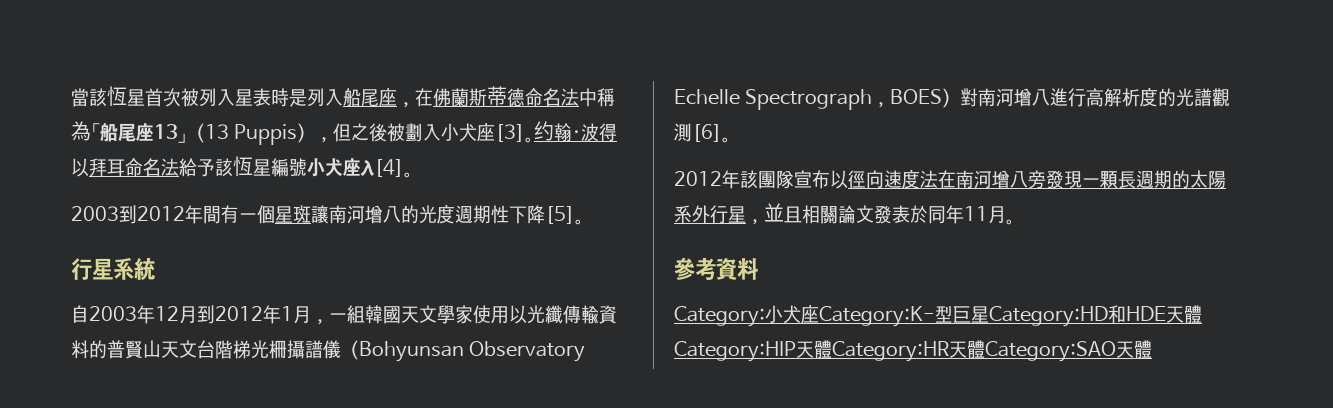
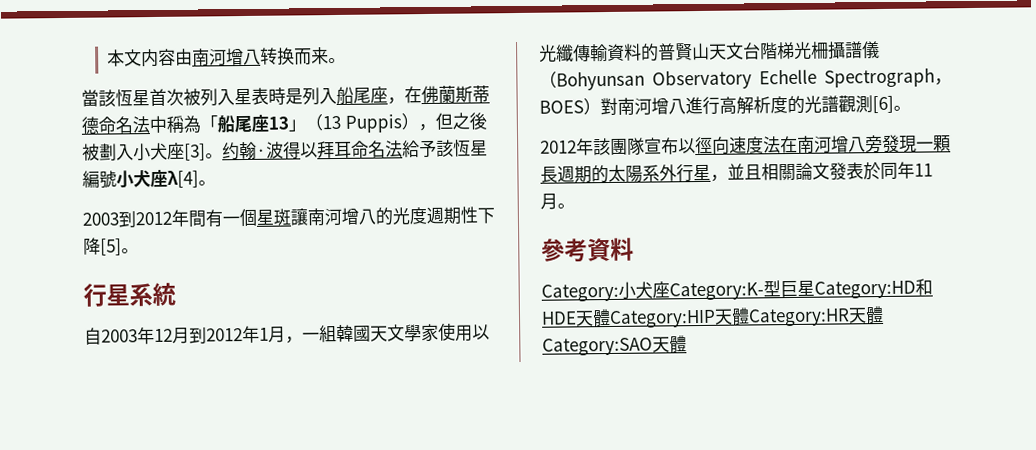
(71, 97) none -> [107,47,347,68] 本文内容由南河增八转换而来。 //

